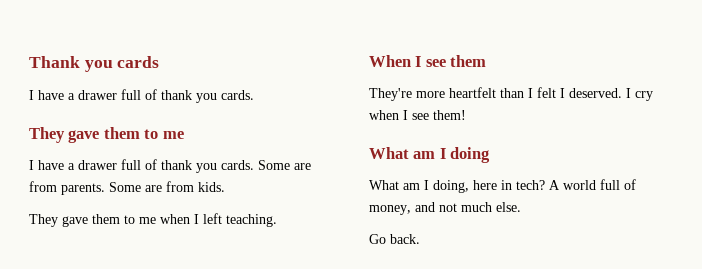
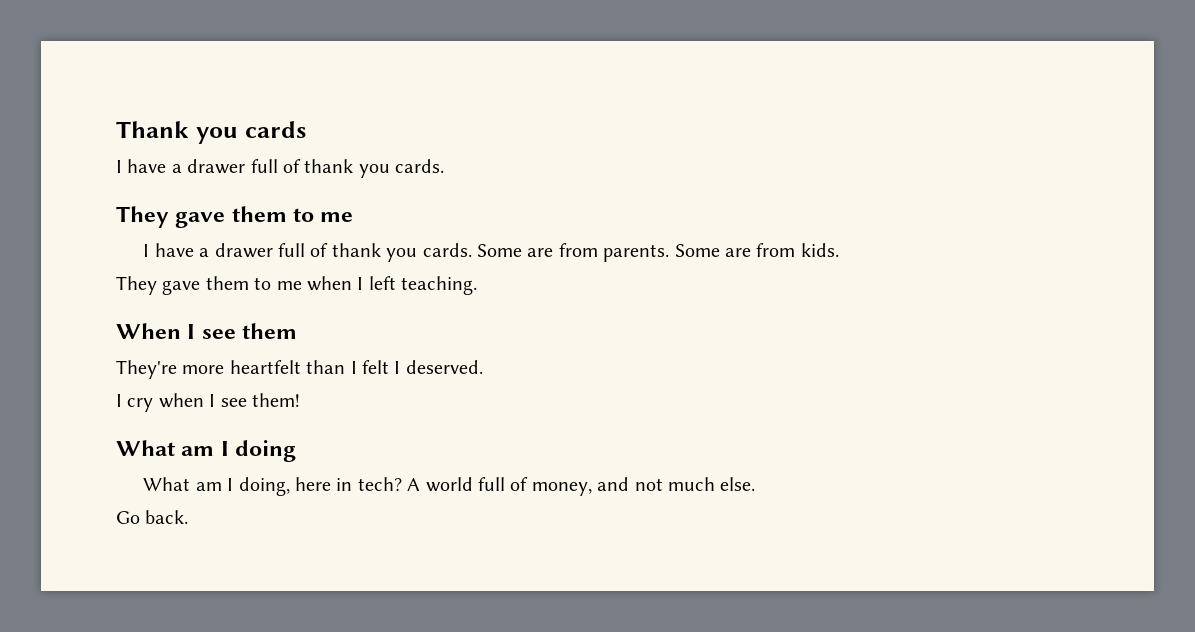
(622, 93) none -> (483, 367) //

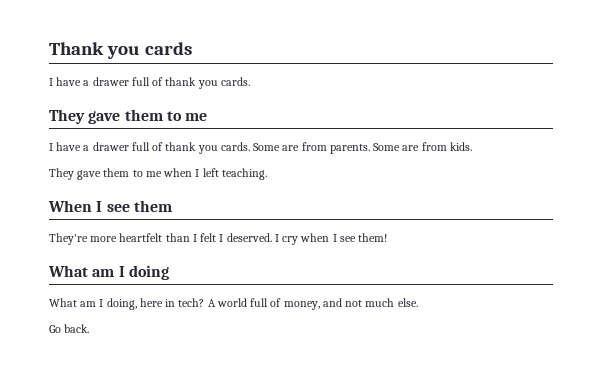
(483, 367) // -> (272, 237) none

